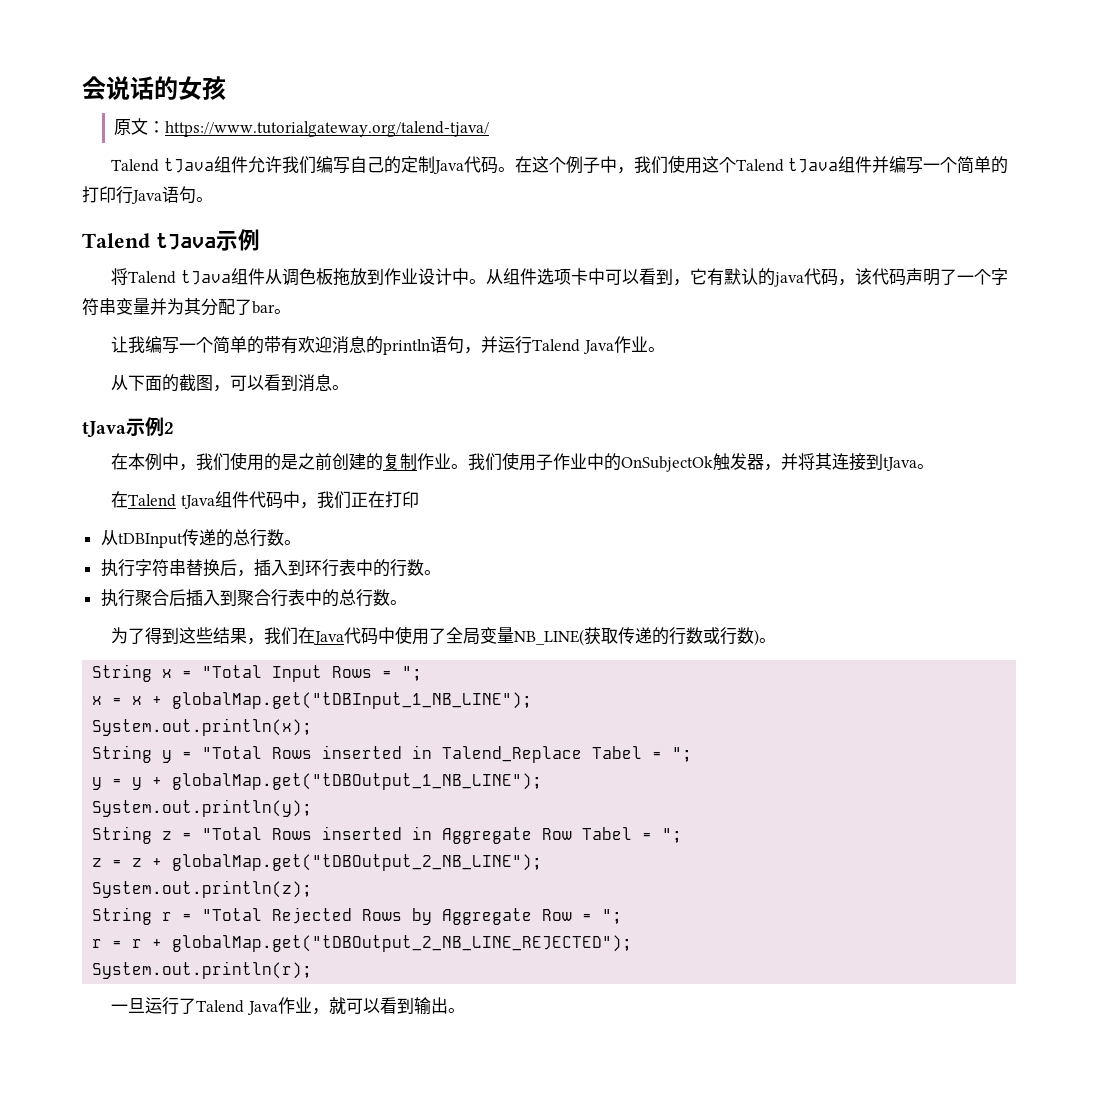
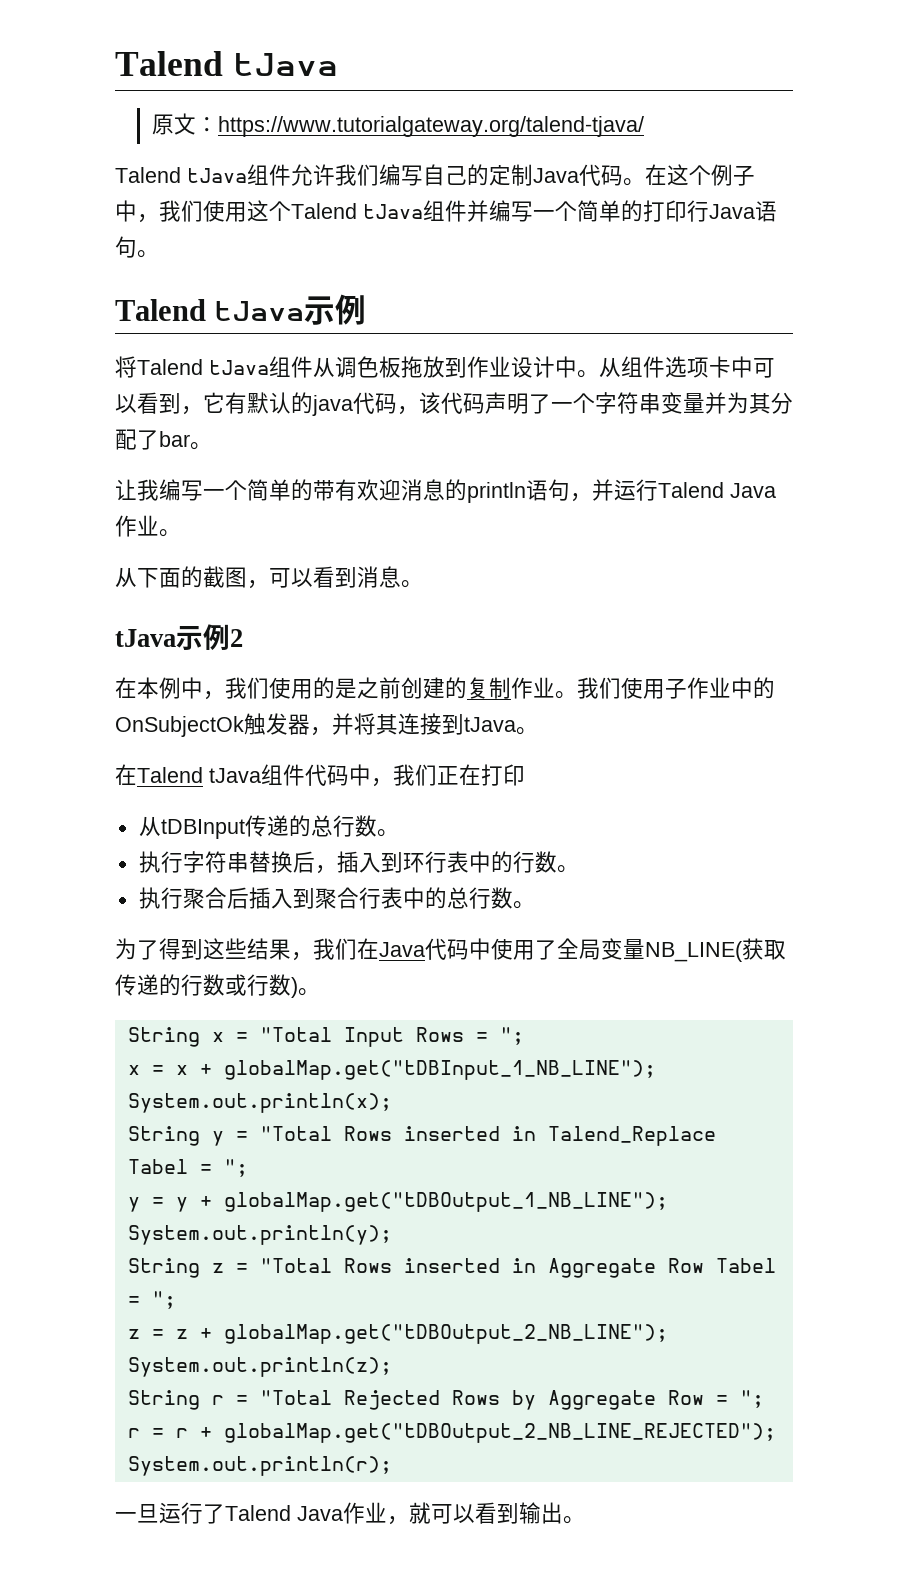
[82,76,226,100] 会说话的女孩 -> [115,51,338,76] Talend tJava

